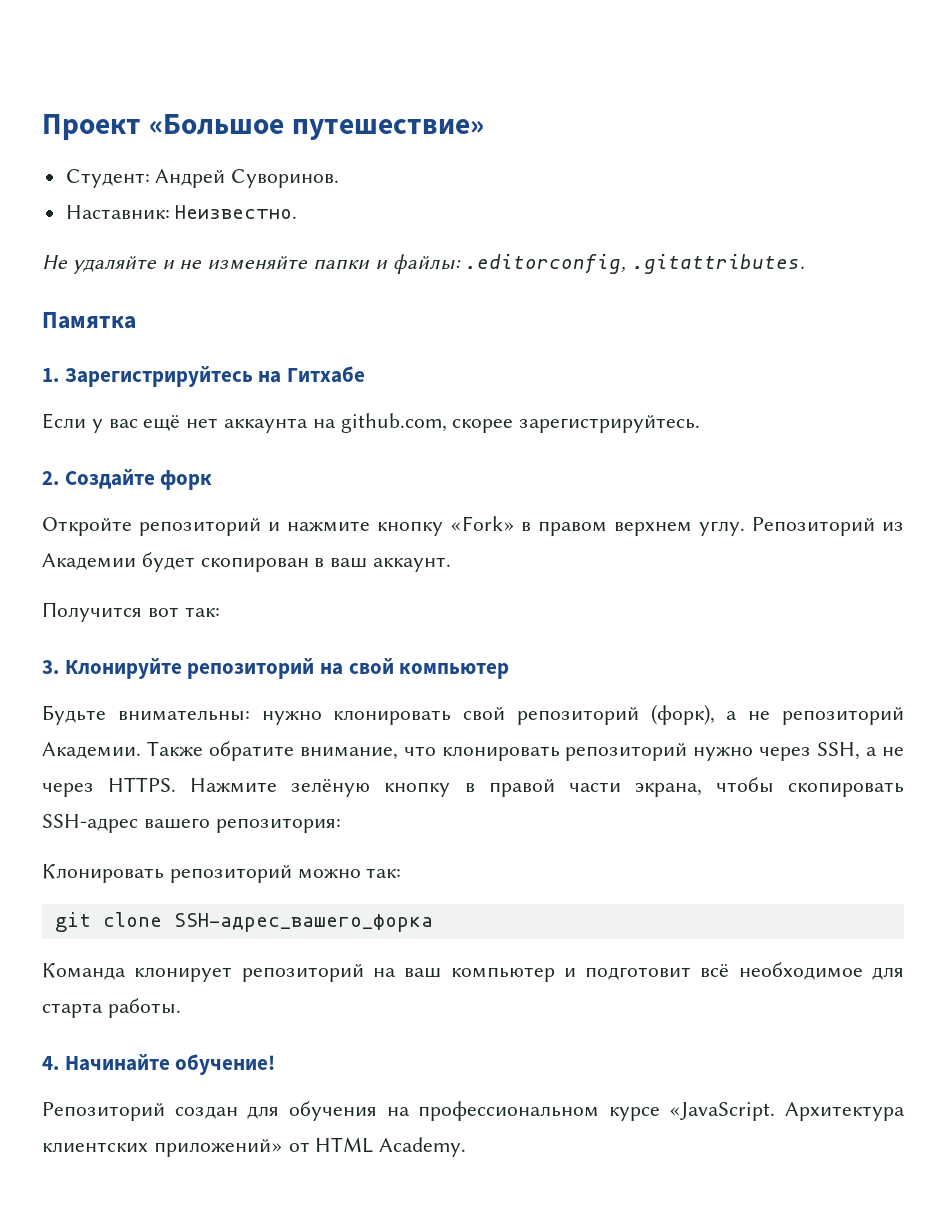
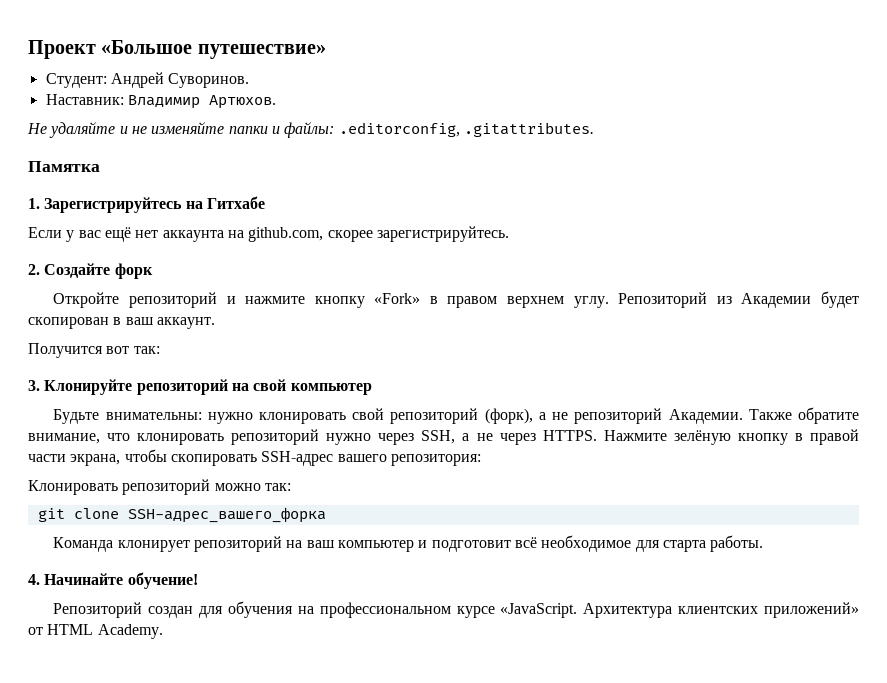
[175,205,298,219] Неизвестно. -> [127,95,276,109] Владимир Артюхов.

